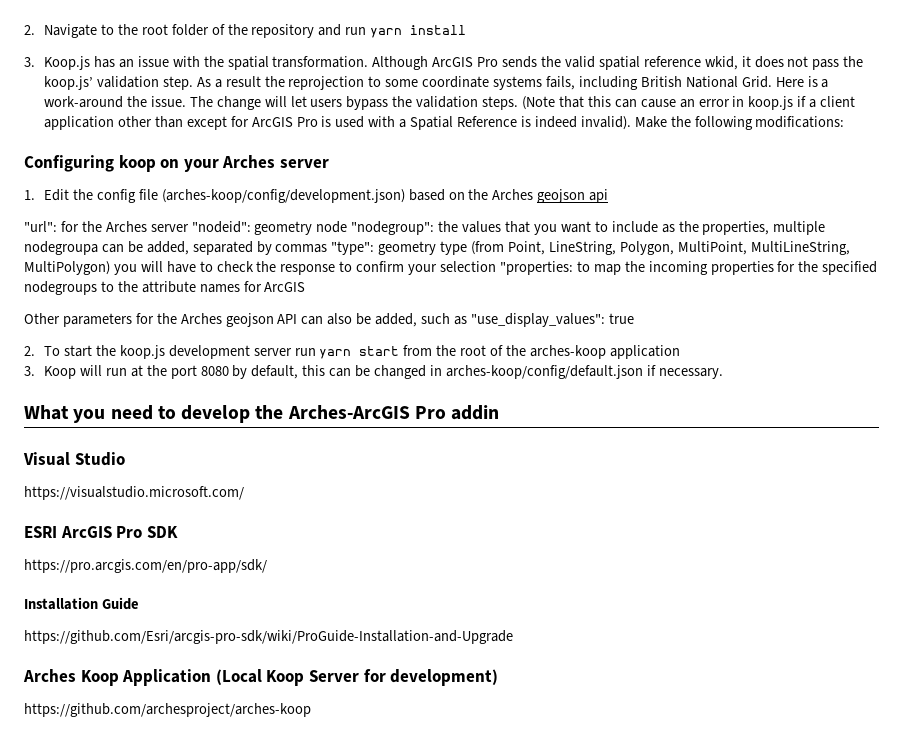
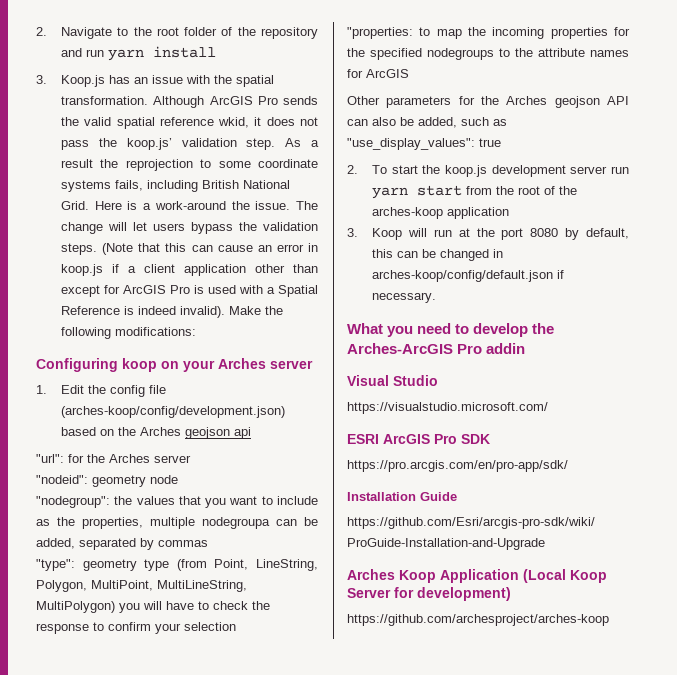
(189, 228) none -> (191, 459) //
(348, 227) none -> (178, 479) //
(328, 248) none -> (208, 543) //
(497, 266) none -> (236, 626) //

